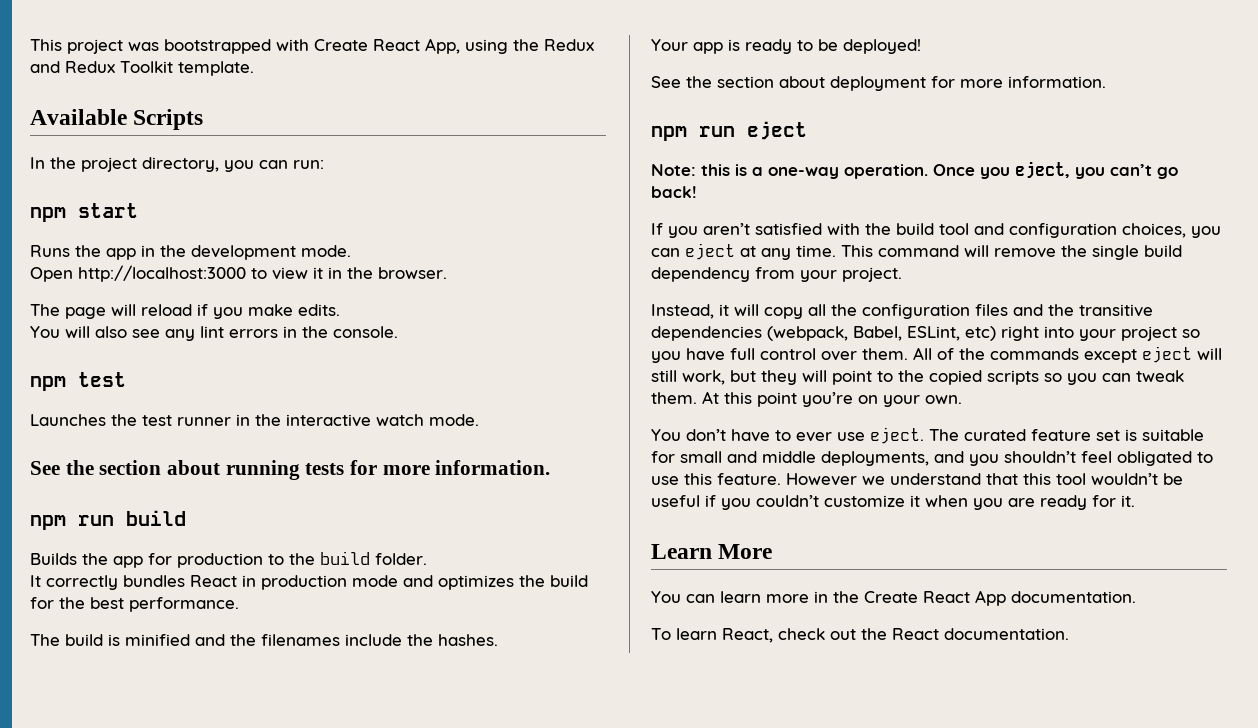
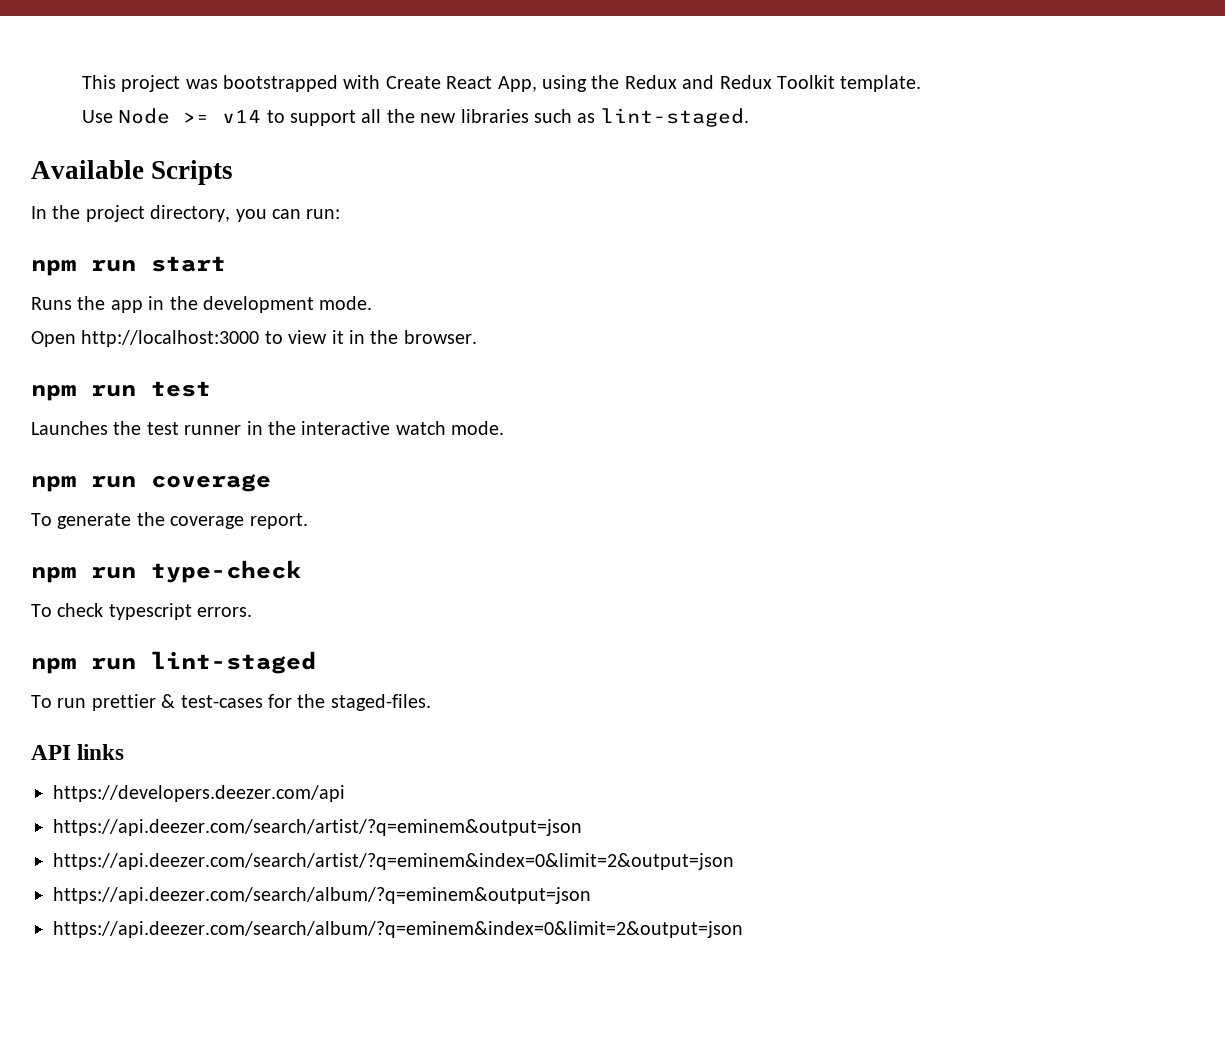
(254, 68) none -> [81,108,749,127] // Use Node >= v14 to support all the new libraries such as lint-staged.
(66, 214) none -> [91,259,136,272] run
[30,304,340,319] [30,326,398,341] [30,376,66,391] // The page will reload if you make edits. // You will also see any lint errors in the console. // npm -> [31,384,136,401] // npm run
[30,460,551,480] [30,510,186,530] [30,551,427,568] [30,575,588,590] [30,597,239,612] [30,634,498,646] [651,39,921,54] [651,76,1106,91] [651,121,807,141] [651,161,1178,179] [651,186,697,198] [651,223,1221,238] [651,243,1182,260] [651,267,902,282] [651,304,1153,319] [651,326,1200,341] [651,346,1222,363] [651,370,1184,385] [651,391,962,407] [651,427,1204,444] [651,451,1213,466] [651,473,1183,486] [651,495,1135,510] [651,544,773,559] [651,590,1136,606] [651,628,1069,643] See the section about running tests for more information. // npm run build // Builds the app for production to the build folder. // It correctly bundles React in production mode and optimizes the build for the best performance. // The build is minified and the filenames include the hashes. // Your app is ready to be deployed! // See the section about deployment for more information. // npm run eject // Note: this is a one-way operation. Once you eject, you can’t go back! // If you aren’t satisfied with the build tool and configuration choices, you can eject at any time. This command will remove the single build dependency from your project. // Instead, it will copy all the configuration files and the transitive dependencies (webpack, Babel, ESLint, etc) right into your project so you have full control over them. All of the commands except eject will still work, but they will point to the copied scripts so you can tweak them. At this point you’re on your own. // You don’t have to ever use eject. The curated feature set is suitable for small and middle deployments, and you shouldn’t feel obligated to use this feature. However we understand that this tool wouldn’t be useful if you couldn’t customize it when you are ready for it. // Learn More // You can learn more in the Create React App documentation. // To learn React, check out the React documentation. -> [31,474,271,492] [31,512,308,529] [31,560,301,583] [31,603,253,620] [31,651,316,674] [31,694,431,711] [31,744,125,760] [53,785,345,802] [53,819,582,836] [53,853,734,870] [53,887,591,904] [53,921,743,938] npm run coverage // To generate the coverage report. // npm run type-check // To check typescript errors. // npm run lint-staged // To run prettier & test-cases for the staged-files. // API links // https://developers.deezer.com/api // https://api.deezer.com/search/artist/?q=eminem&output=json // https://api.deezer.com/search/artist/?q=eminem&index=0&limit=2&output=json // https://api.deezer.com/search/album/?q=eminem&output=json // https://api.deezer.com/search/album/?q=eminem&index=0&limit=2&output=json

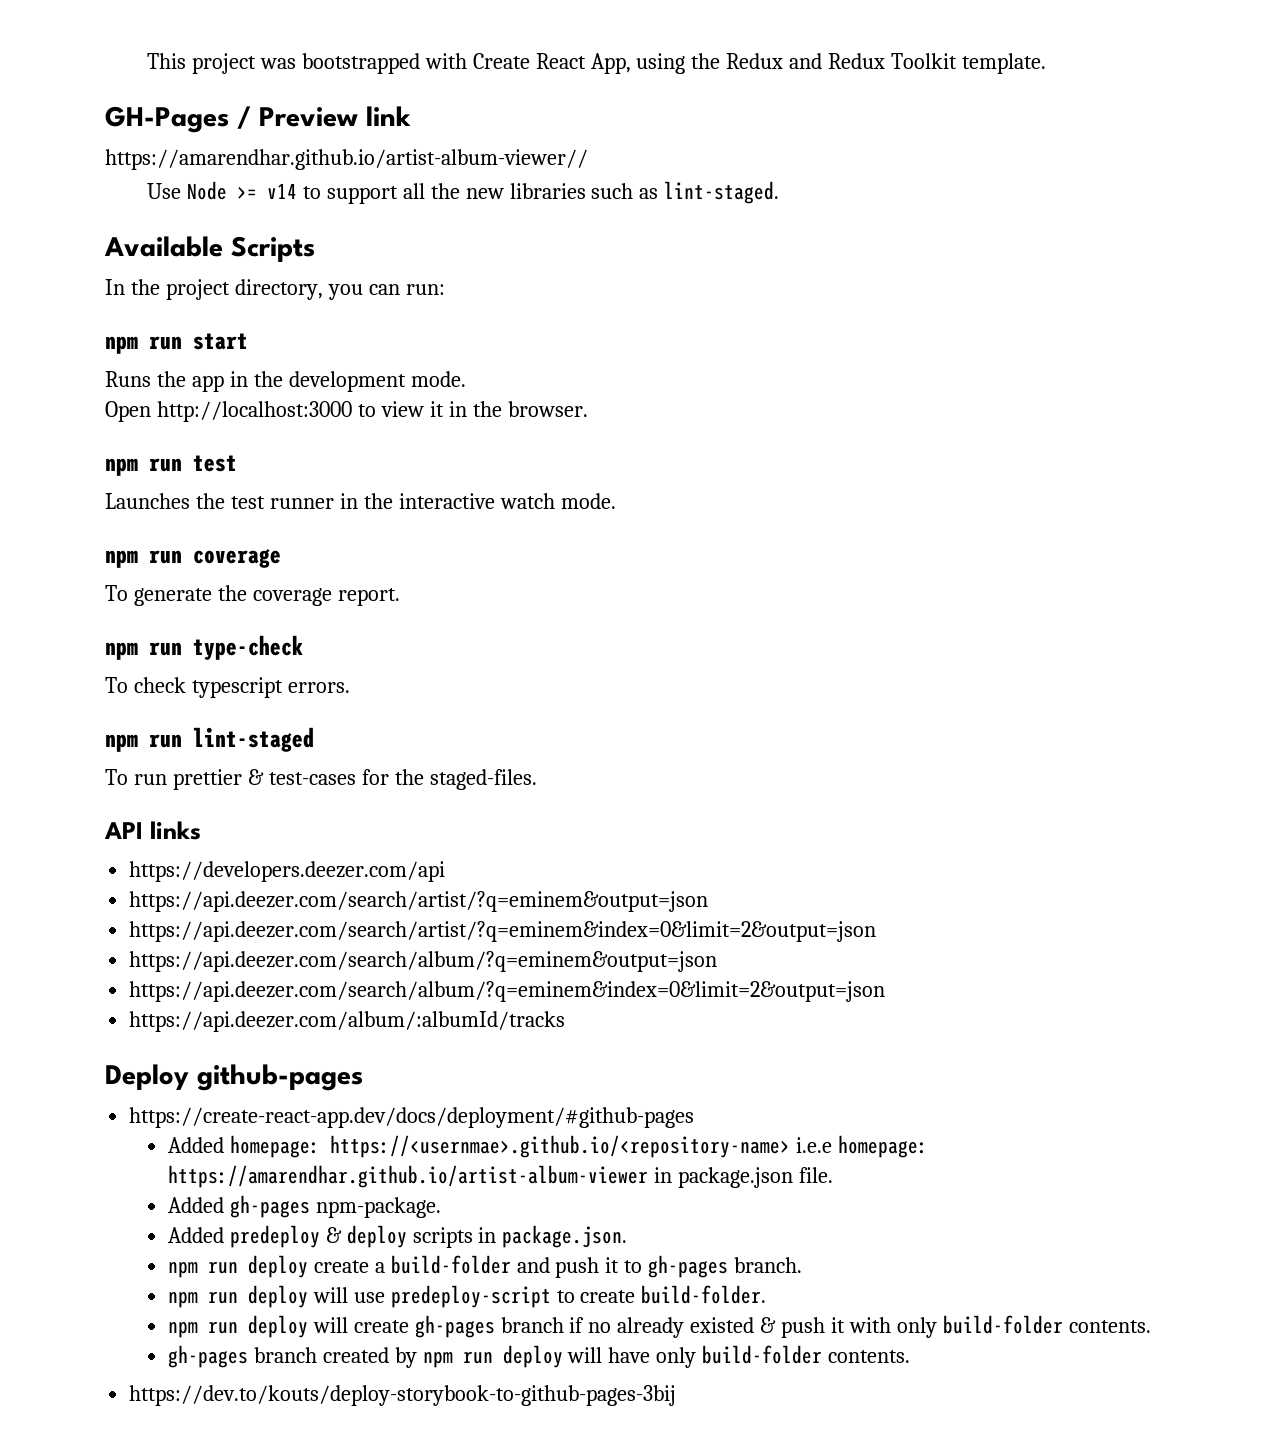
(922, 83) none -> [105,106,411,133] [105,149,588,170] // GH-Pages / Preview link // https://amarendhar.github.io/artist-album-viewer//
(743, 929) none -> [129,1011,566,1032] [105,1064,363,1091] [129,1107,695,1128] [167,1135,928,1158] [167,1165,833,1188] [167,1195,441,1218] [167,1225,628,1248] [167,1255,803,1278] [167,1285,767,1308] [167,1315,1151,1338] [167,1345,911,1368] [129,1385,677,1406] // https://api.deezer.com/album/:albumId/tracks // Deploy github-pages // https://create-react-app.dev/docs/deployment/#github-pages // Added homepage: https://<usernmae>.github.io/<repository-name> i.e.e homepage: https://amarendhar.github.io/artist-album-viewer in package.json file. // Added gh-pages npm-package. // Added predeploy & deploy scripts in package.json. // npm run deploy create a build-folder and push it to gh-pages branch. // npm run deploy will use predeploy-script to create build-folder. // npm run deploy will create gh-pages branch if no already existed & push it with only build-folder contents. // gh-pages branch created by npm run deploy will have only build-folder contents. // https://dev.to/kouts/deploy-storybook-to-github-pages-3bij

